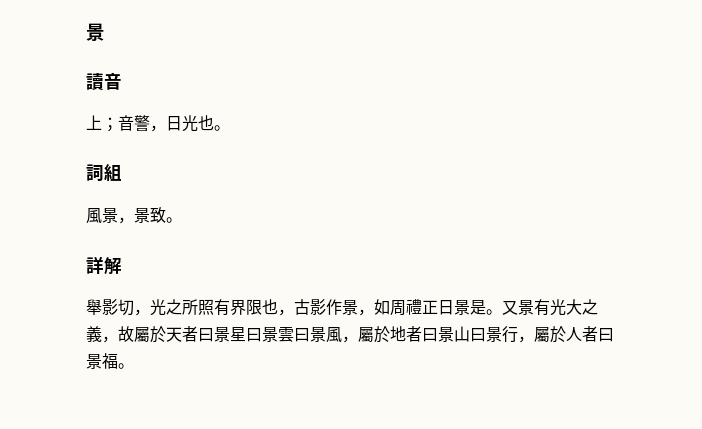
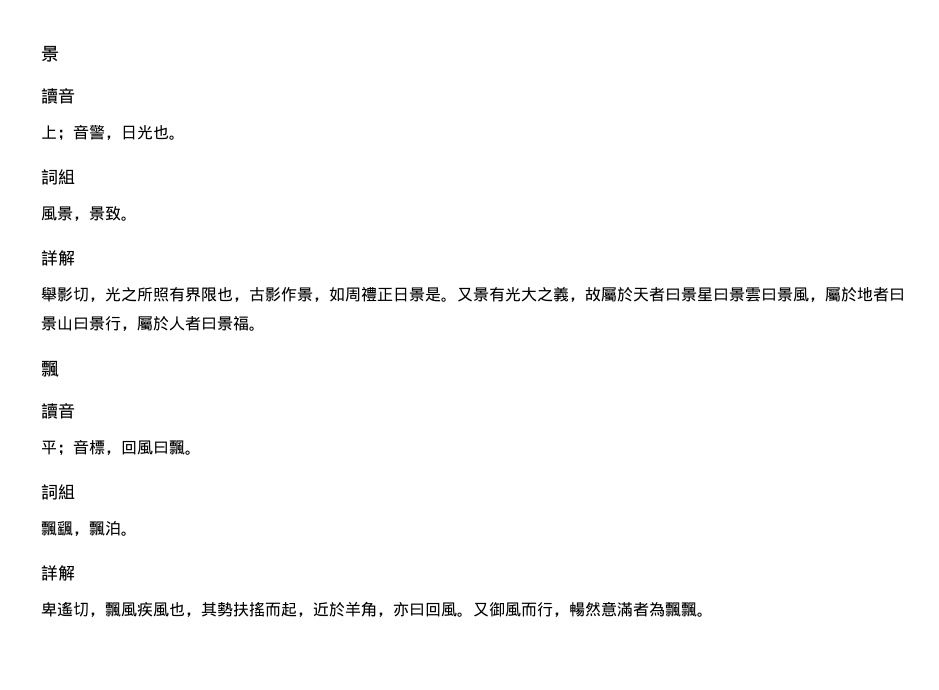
(134, 366) none -> [41,360,59,377] [41,403,75,419] [41,439,201,456] [41,484,75,500] [41,520,137,536] [41,565,75,581] [41,601,713,617] // 飄 // 讀音 // 平；音標，回風曰飄。 // 詞組 // 飄颻，飄泊。 // 詳解 // 卑遙切，飄風疾風也，其勢扶搖而起，近於羊角，亦曰回風。又御風而行，暢然意滿者為飄飄。

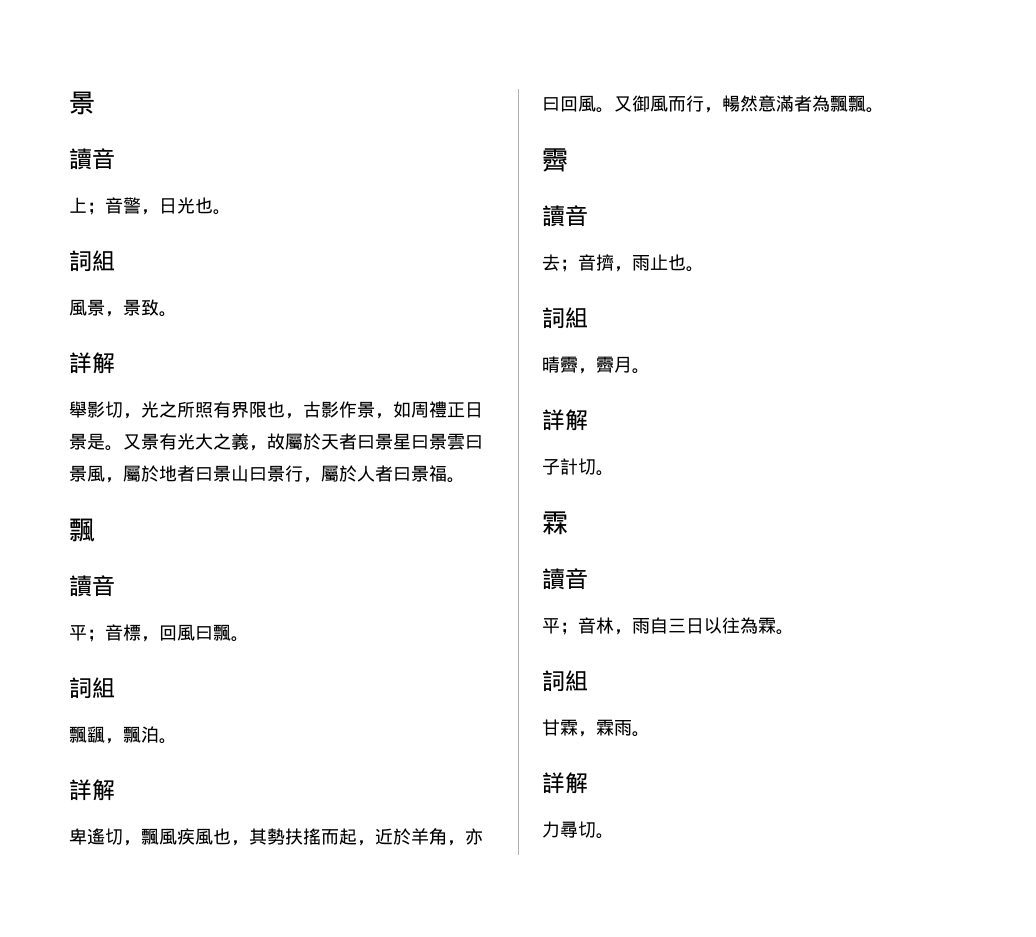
(713, 614) none -> [542,148,568,172] [542,205,588,227] [542,254,704,272] [542,307,588,329] [542,356,650,374] [542,409,588,431] [542,458,614,476] [542,511,568,535] [542,568,588,590] [542,617,794,635] [542,670,588,692] [542,719,650,737] [542,772,588,794] [542,821,614,839] // 霽 // 讀音 // 去；音擠，雨止也。 // 詞組 // 晴霽，霽月。 // 詳解 // 子計切。 // 霖 // 讀音 // 平；音林，雨自三日以往為霖。 // 詞組 // 甘霖，霖雨。 // 詳解 // 力尋切。

